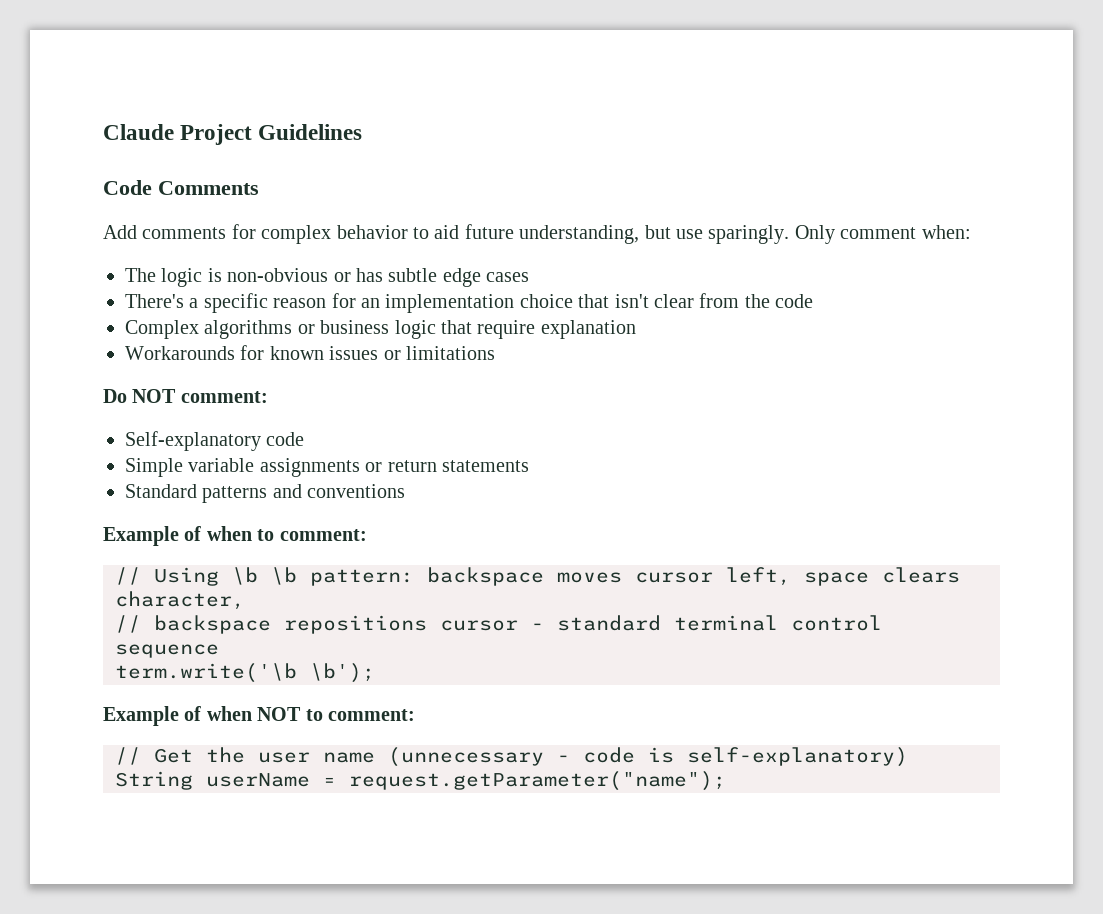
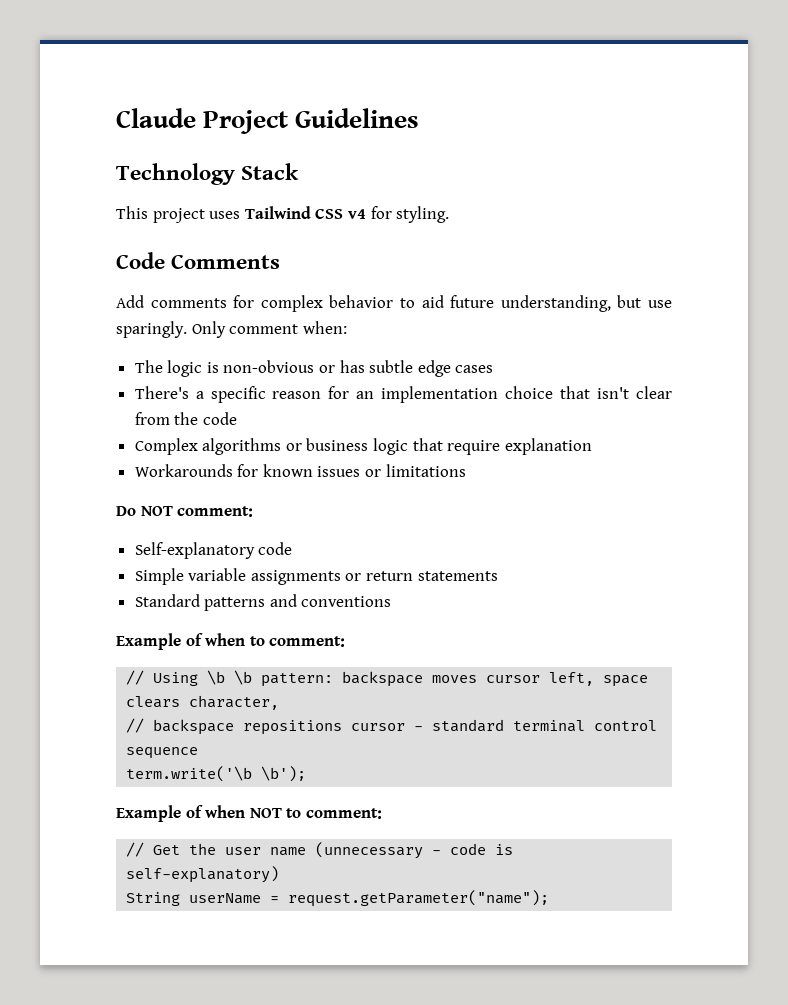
(363, 132) none -> [116,163,300,185] [116,206,450,223] // Technology Stack // This project uses Tailwind CSS v4 for styling.

